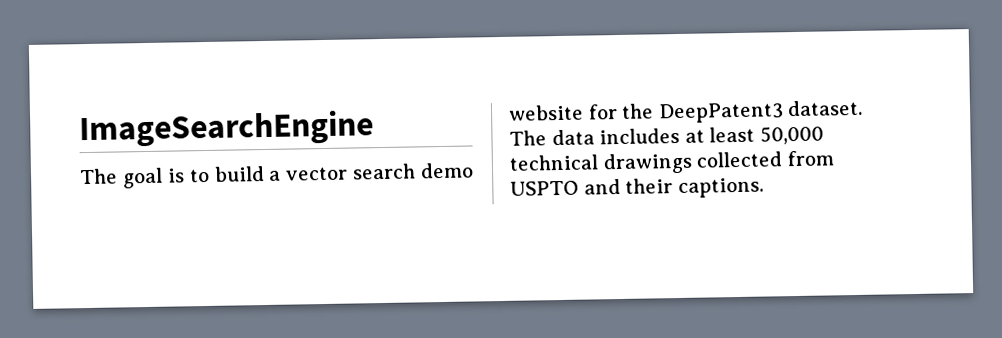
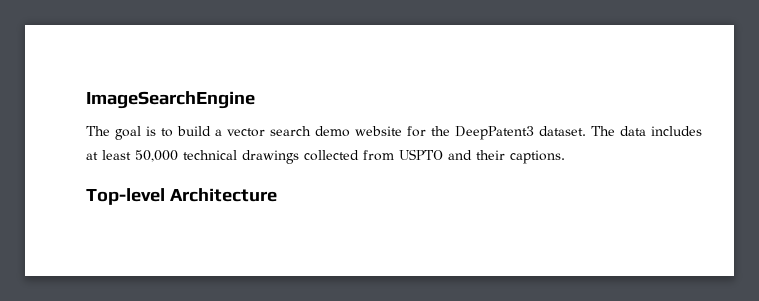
(764, 188) none -> [86,188,277,205] // Top-level Architecture

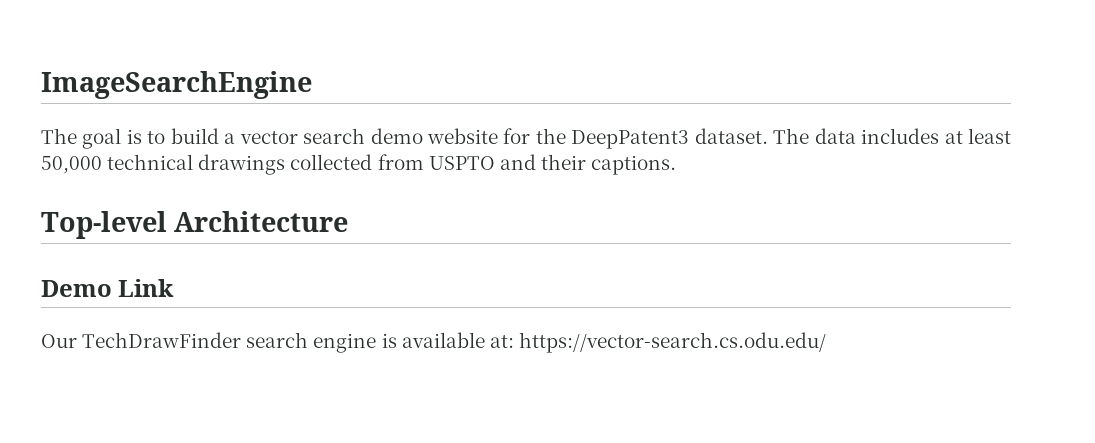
(277, 195) none -> [41,279,175,297] [41,332,826,353] // Demo Link // Our TechDrawFinder search engine is available at: https://vector-search.cs.odu.edu/

